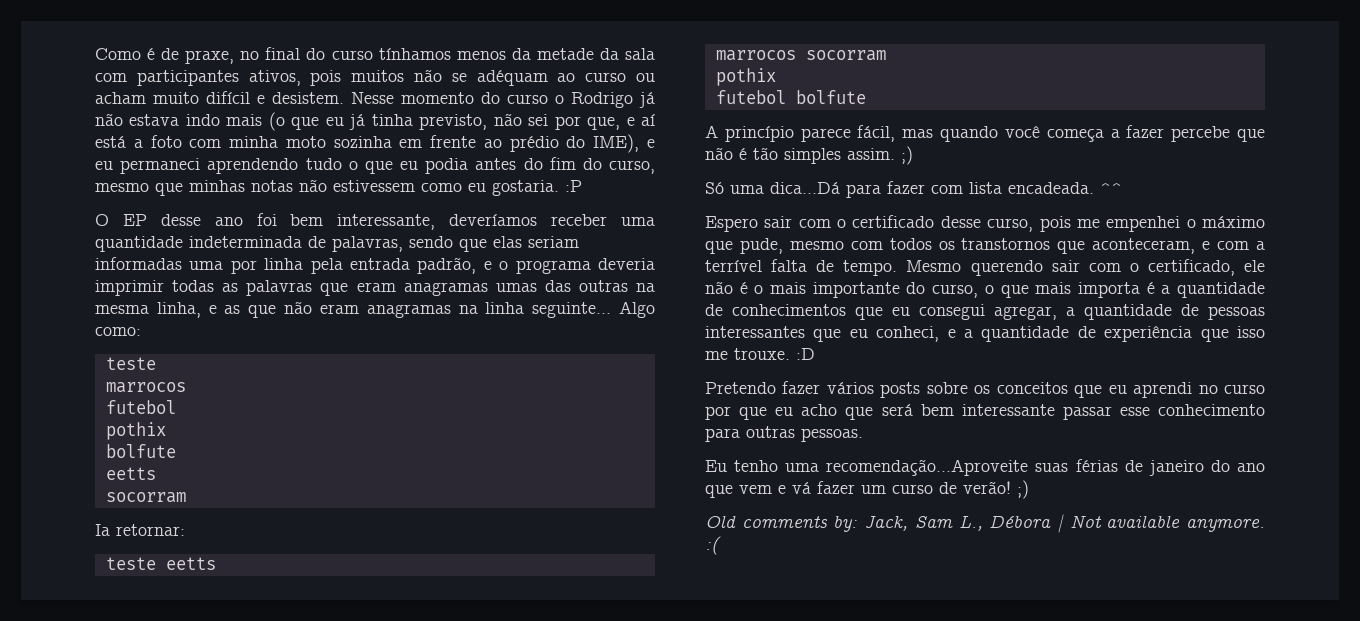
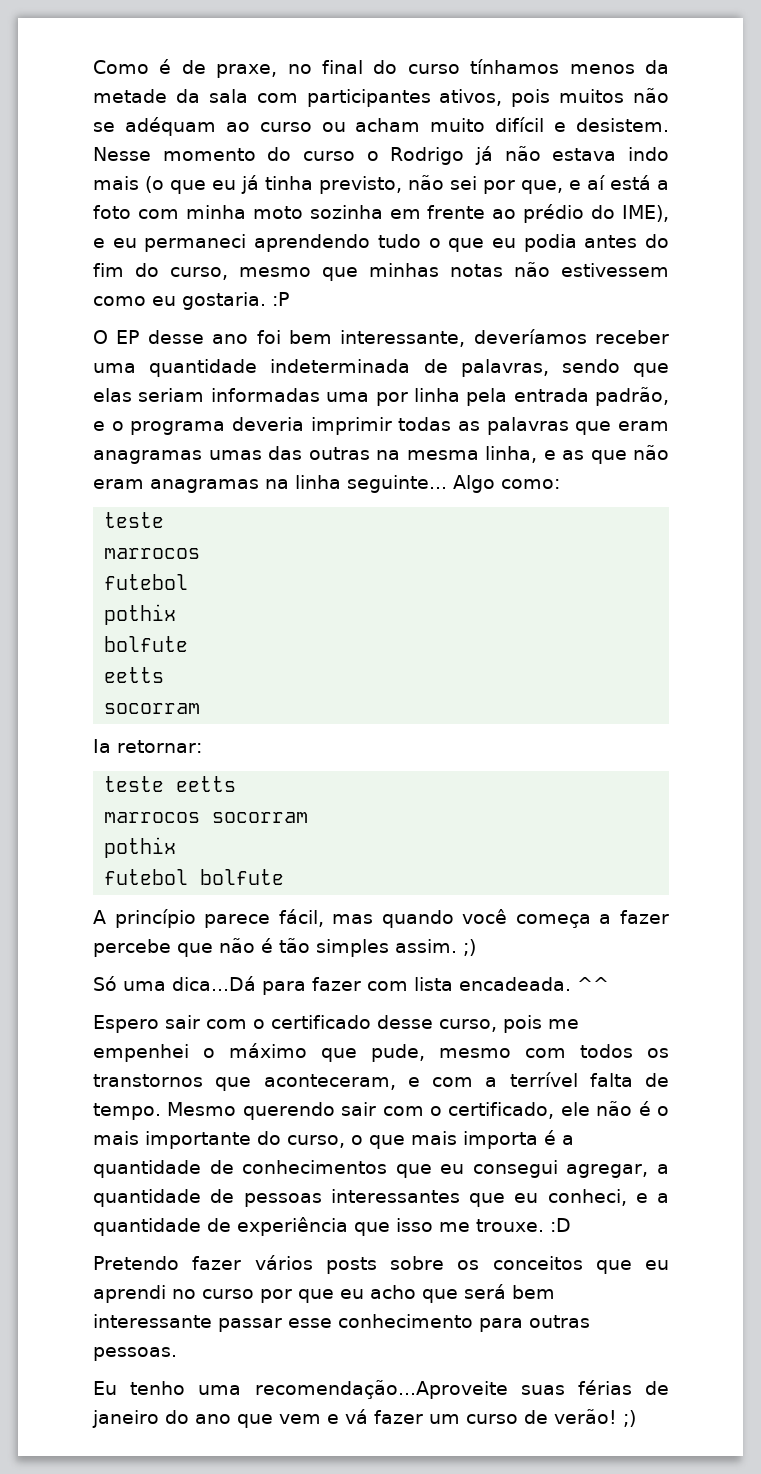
[705,514,1265,533] [705,536,721,555] // Old comments by: Jack, Sam L., Débora | Not available anymore. :( -> (636, 1418) none

